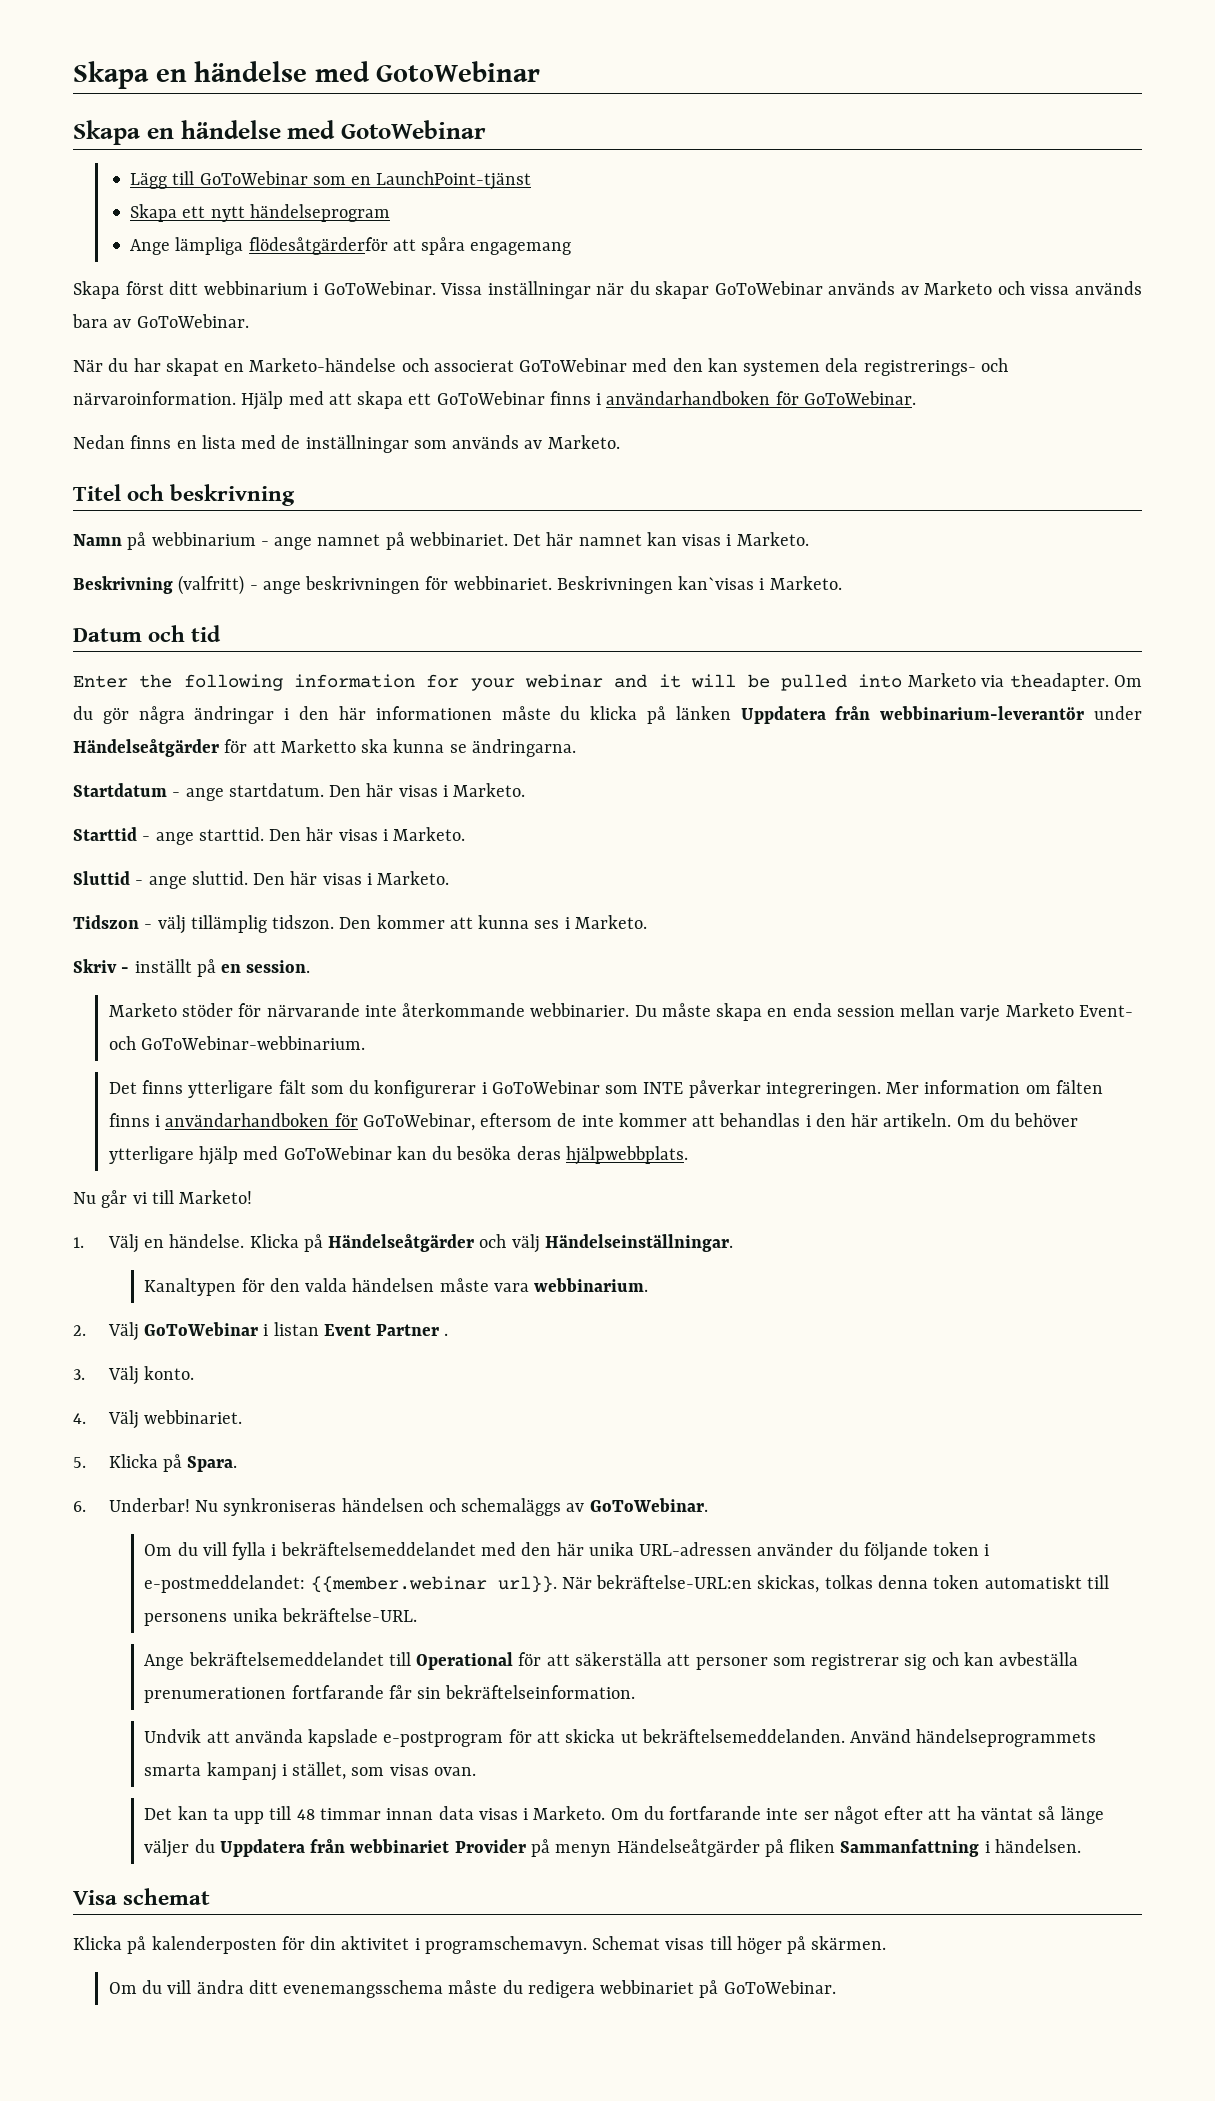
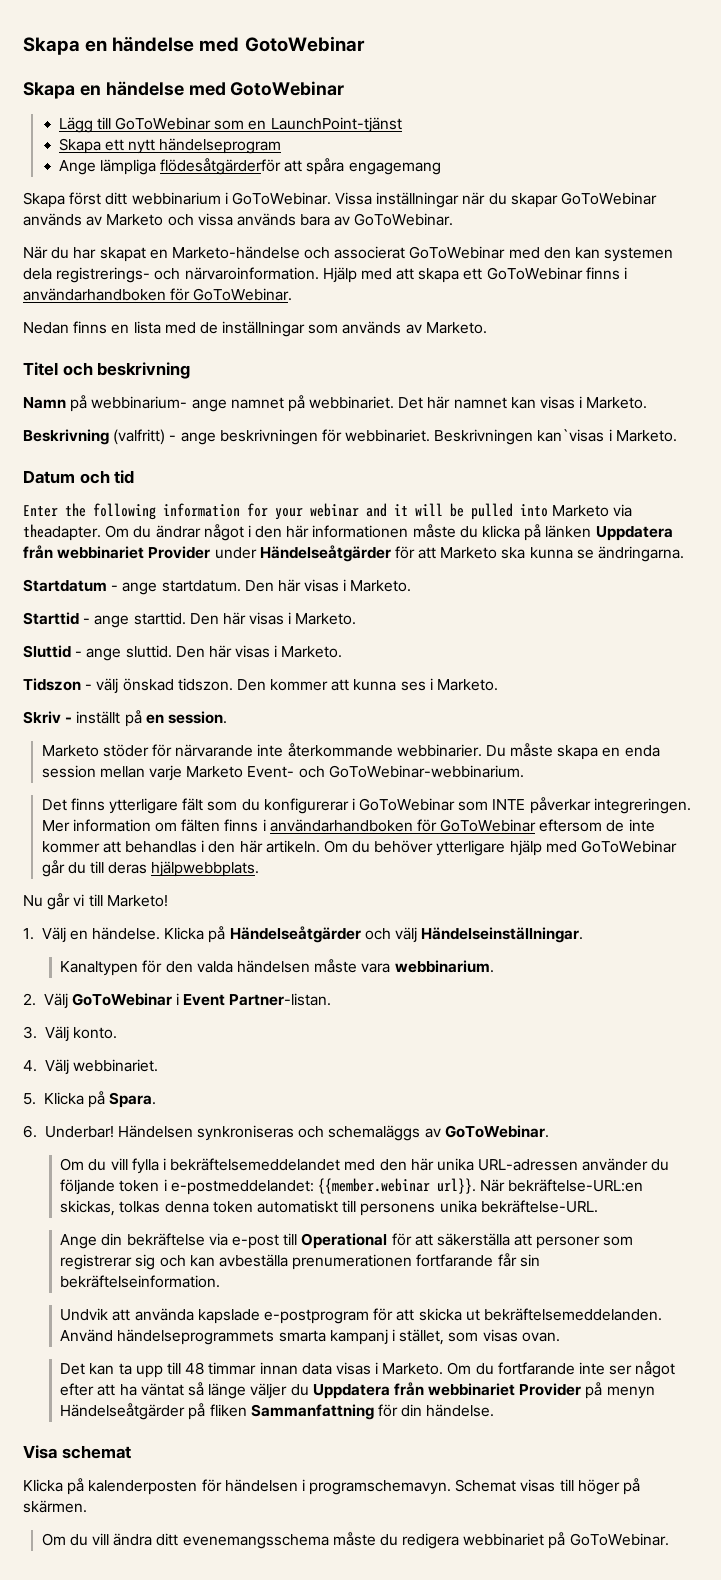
[151,532,269,546] webbinarium - -> [91,396,188,409] webbinarium-
[102,706,275,724] gör några ändringar -> [155,524,244,541] ändrar något
[880,706,1085,720] webbinarium-leverantör -> [57,546,211,559] webbinariet Provider
[280,739,356,753] Marketto -> [440,547,498,559] Marketo
[190,915,267,933] tillämplig -> [122,678,174,691] önskad
[362,1113,475,1131] GoToWebinar, -> [440,819,537,832] GoToWebinar
[396,1146,512,1160] kan du besöka -> [41,860,104,877] går du till
[273,1322,449,1336] listan Event Partner . -> [183,993,332,1006] Event Partner-listan.
[194,1498,424,1516] Nu synkroniseras händelsen -> [117,1125,295,1141] Händelsen synkroniseras
[188,1652,384,1666] bekräftelsemeddelandet -> [101,1233,279,1249] din bekräftelse via e-post
[984,1839,1081,1853] i händelsen. -> [377,1404,495,1417] för din händelse.
[310,1936,410,1950] din aktivitet -> [224,1479,298,1492] händelsen

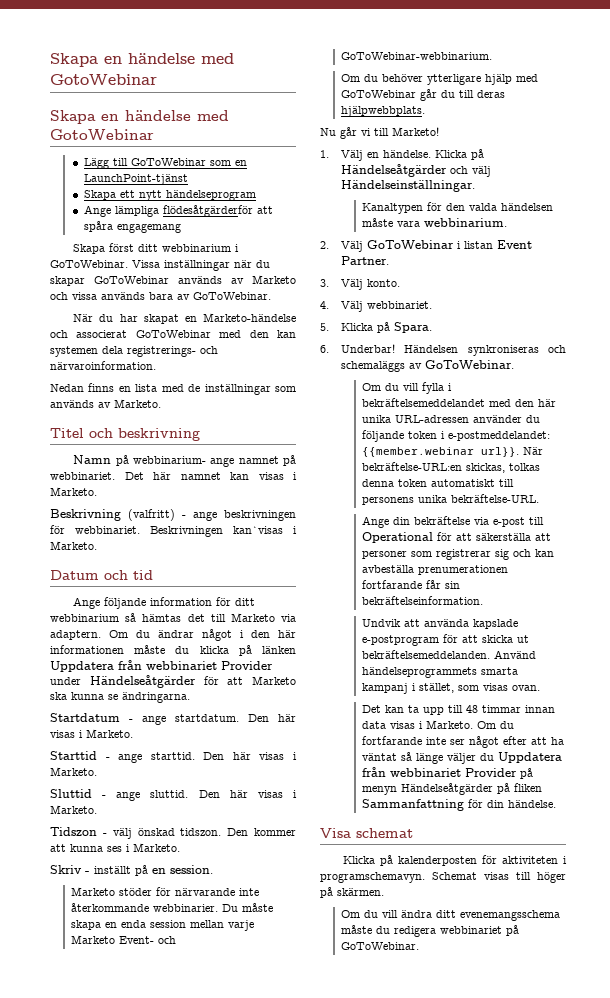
[322,267,628,283] [23,288,293,301] Hjälp med att skapa ett GoToWebinar finns i användarhandboken för GoToWebinar. -> (156, 365) none
[23,503,548,520] Enter the following information for your webinar and it will be pulled into -> [73,597,256,609] [50,613,226,622] Ange följande information för ditt webbinarium så hämtas det till
[23,524,101,541] theadapter. -> [50,630,101,640] adaptern.
[41,797,691,814] [41,819,655,832] [41,840,320,853] Det finns ytterligare fält som du konfigurerar i GoToWebinar som INTE påverkar integreringen. Mer information om fälten finns i användarhandboken för GoToWebinar eftersom de inte kommer att behandlas i den här artikeln. -> (492, 56) none
[183,993,332,1006] Event Partner-listan. -> [463,240,532,249] [340,256,389,265] listan Event Partner.
[224,1479,298,1492] händelsen -> [502,856,559,864] aktiviteten

